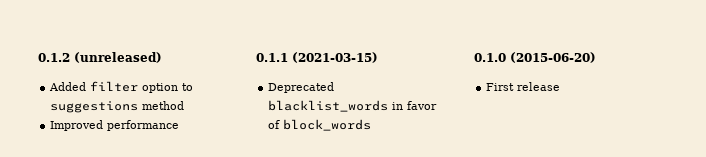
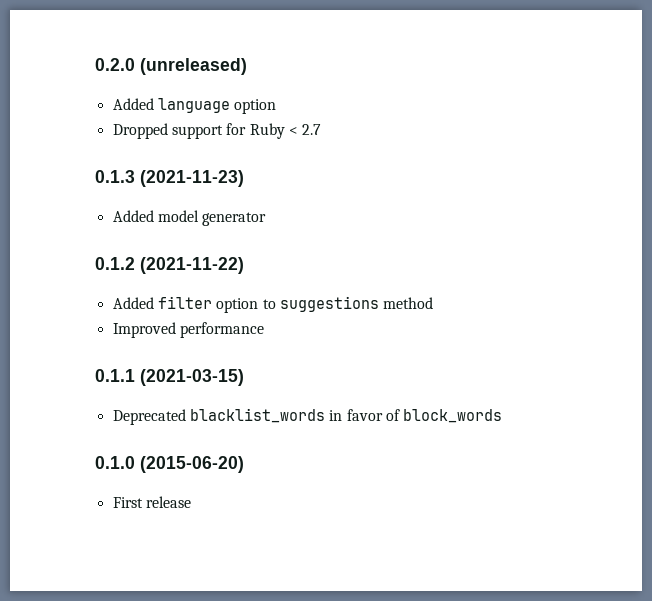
[38,52,162,63] 0.1.2 (unreleased) -> [95,58,247,75] [112,98,277,114] [112,123,322,139] [95,170,244,187] [112,210,267,226] [95,257,244,274] 0.2.0 (unreleased) // Added language option // Dropped support for Ruby < 2.7 // 0.1.3 (2021-11-23) // Added model generator // 0.1.2 (2021-11-22)

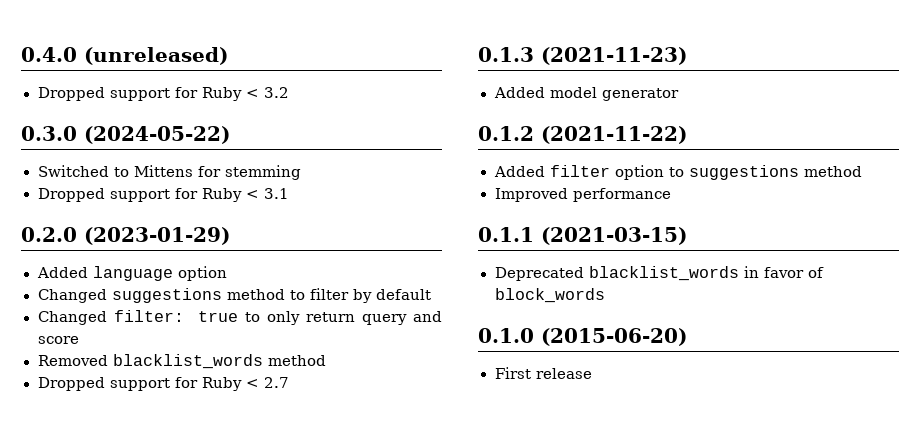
[95,58,247,75] [112,98,277,114] 0.2.0 (unreleased) // Added language option -> [21,47,228,65] [37,87,289,101] [21,126,230,144] [37,165,301,180] [37,188,289,202] [21,227,230,245] [36,266,227,281] [37,288,431,303] [37,310,442,325] [37,336,79,344] [37,354,326,369] 0.4.0 (unreleased) // Dropped support for Ruby < 3.2 // 0.3.0 (2024-05-22) // Switched to Mittens for stemming // Dropped support for Ruby < 3.1 // 0.2.0 (2023-01-29) // Added language option // Changed suggestions method to filter by default // Changed filter: true to only return query and score // Removed blacklist_words method

